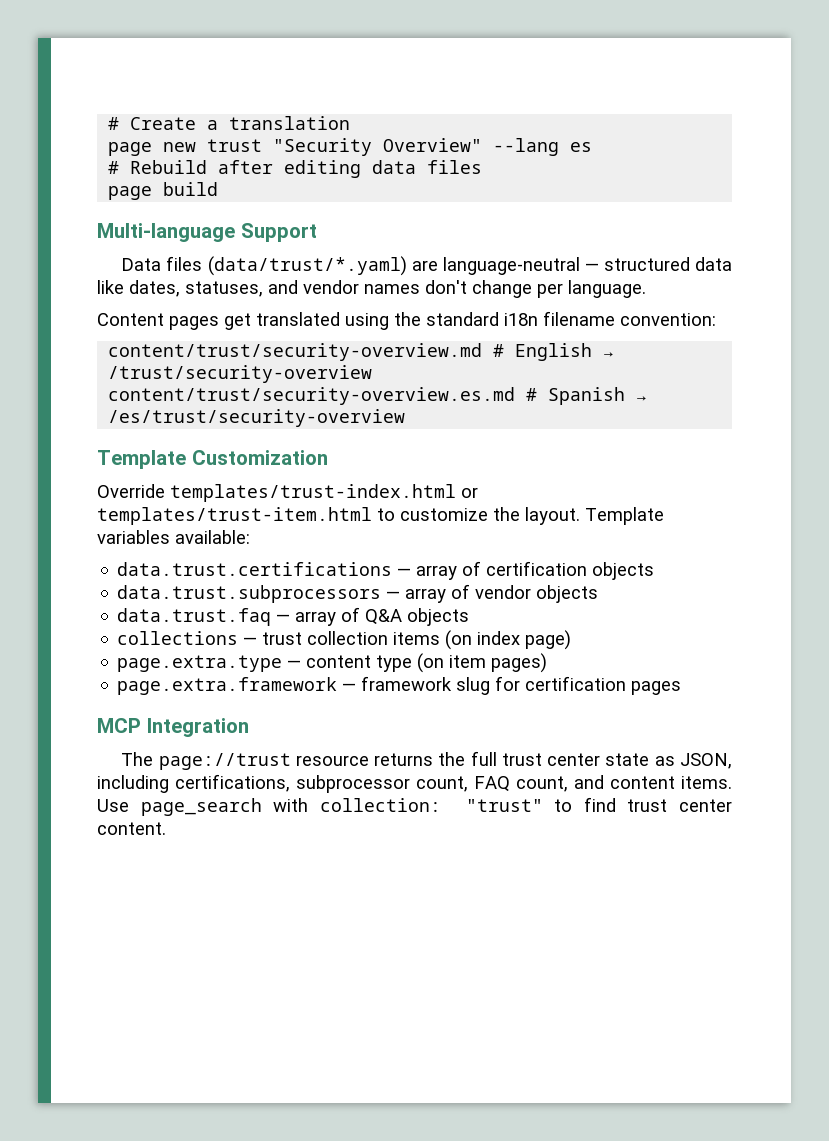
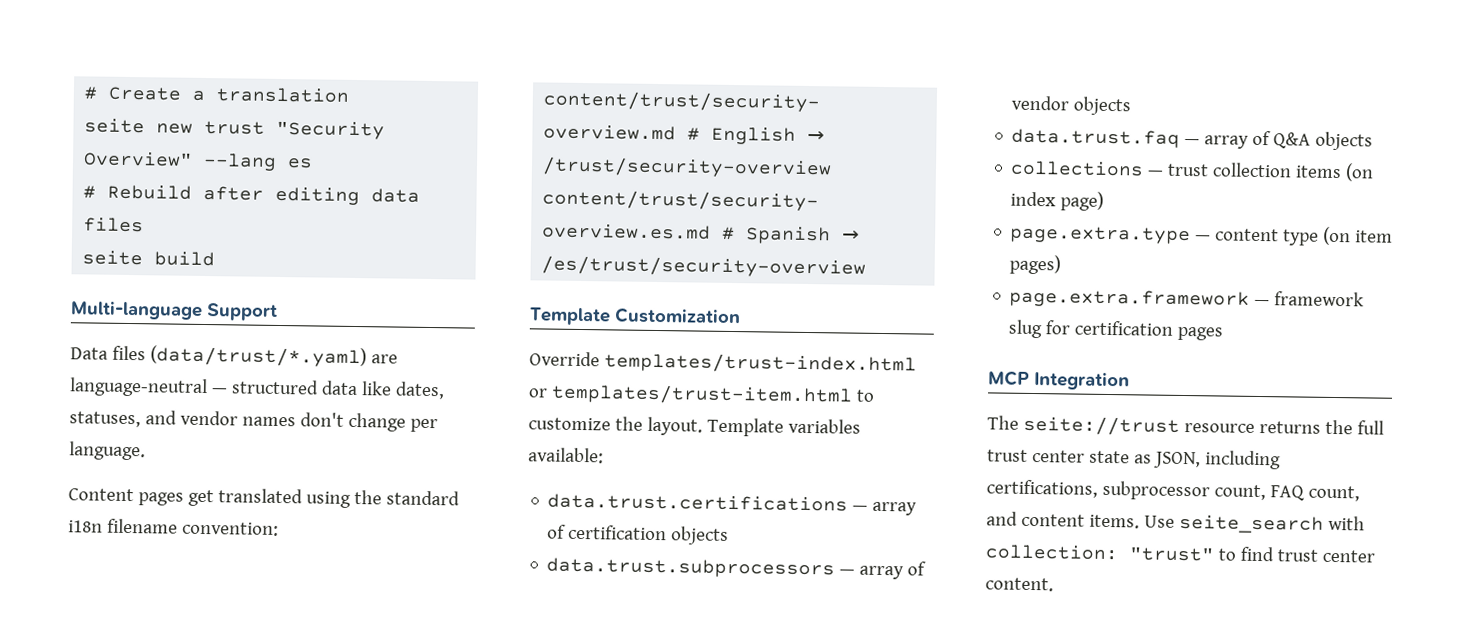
[108,142,153,156] page -> [84,118,146,134] seite
[108,186,153,200] page -> [82,250,144,266] seite
[158,753,291,770] page://trust -> [1022,415,1180,436] seite://trust
[140,798,262,816] page_search -> [1178,514,1324,534] seite_search

